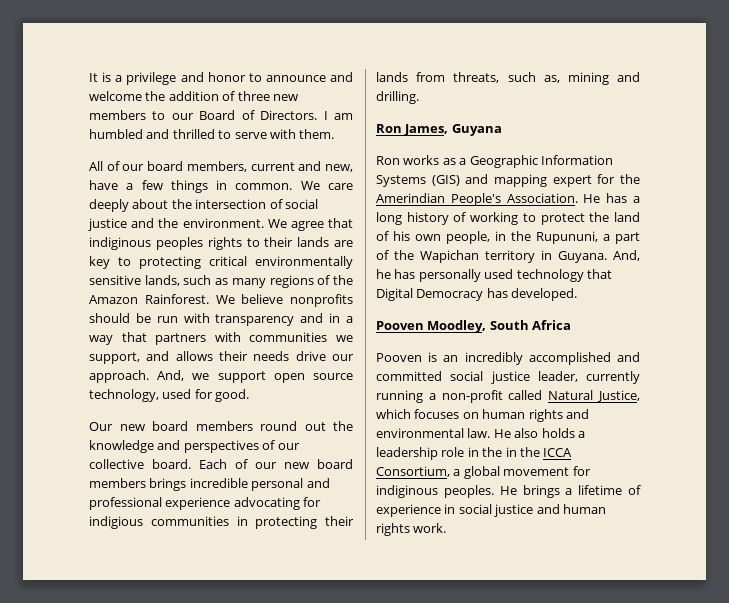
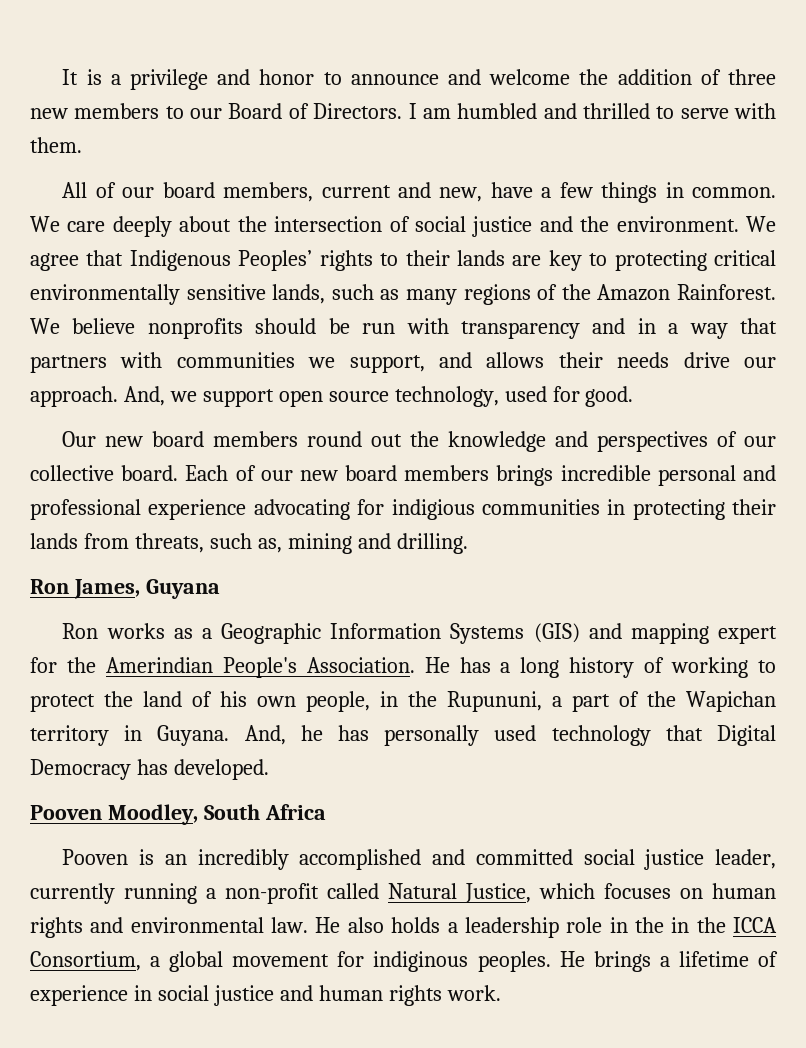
[89,237,203,250] indiginous peoples -> [129,250,313,271] Indigenous Peoples’

